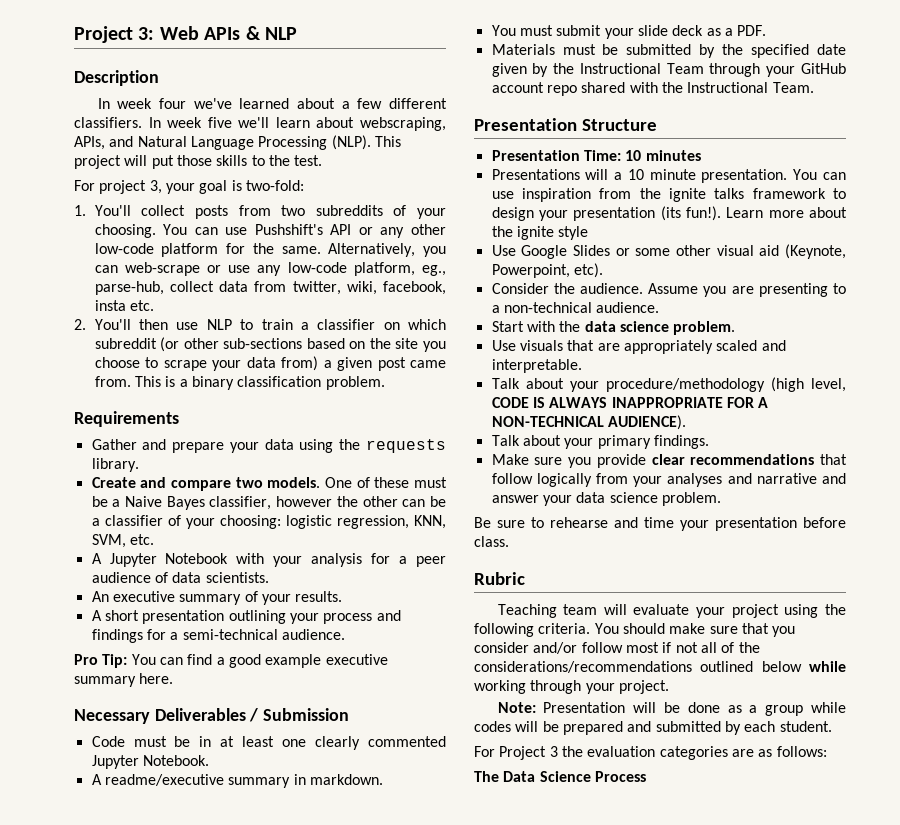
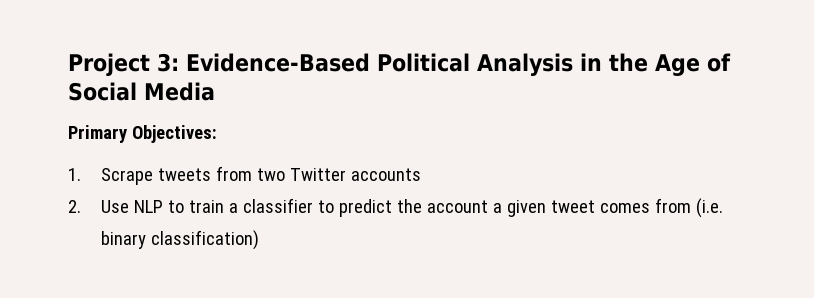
[159,26,297,40] [74,70,159,86] [97,98,447,109] [74,117,446,131] [74,135,401,150] [74,155,323,169] [74,180,304,194] [74,205,446,219] [94,224,446,238] [94,243,446,257] [94,262,446,276] [94,281,446,295] [94,300,154,311] [74,319,199,330] Web APIs & NLP // Description // In week four we've learned about a few different classifiers. In week five we'll learn about webscraping, APIs, and Natural Language Processing (NLP). This project will put those skills to the test. // For project 3, your goal is two-fold: // 1. You'll collect posts from two subreddits of your choosing. You can use Pushshift's API or any other low-code platform for the same. Alternatively, you can web-scrape or use any low-code platform, eg., parse-hub, collect data from twitter, wiki, facebook, insta etc. // 2. You'll then use -> [186,53,731,76] [68,82,215,101] [68,125,217,143] [68,166,422,185] [68,200,130,213] Evidence-Based Political Analysis in the Age of Social Media // Primary Objectives: // 1. Scrape tweets from two Twitter accounts // 2. Use
[383,319,446,330] [94,337,446,352] [94,356,447,371] [94,376,385,390] [74,411,179,427] [91,439,446,453] [91,458,139,472] [91,477,448,491] [91,496,446,510] [91,515,446,529] [91,534,154,548] [91,553,447,567] [91,572,269,583] [91,591,343,605] [91,610,401,624] [91,629,345,643] [74,654,388,668] [74,673,174,687] [74,708,350,724] [91,736,447,750] [91,755,209,769] [91,774,383,788] [491,25,767,39] [491,44,846,58] [491,63,846,77] [491,82,814,96] [474,118,657,131] [491,150,701,161] [491,169,846,183] [491,188,846,202] [491,206,847,221] [491,226,589,240] [491,244,846,259] [491,263,603,278] [491,283,846,297] [491,302,660,313] [491,321,736,335] [491,340,786,354] [491,359,582,373] [491,377,846,392] [491,397,769,408] [491,415,686,430] [491,435,709,449] [491,454,847,468] [491,473,846,487] [491,492,721,506] [474,517,846,531] [474,536,509,547] [474,572,525,585] [497,604,846,618] [474,623,796,637] [474,642,760,654] [474,661,846,673] [474,680,669,694] [497,702,846,716] [474,721,832,735] [474,746,827,760] [474,771,646,782] on which subreddit (or other sub-sections based on the site you choose to scrape your data from) a given post came from. This is a binary classification problem. // Requirements // Gather and prepare your data using the requests library. // Create and compare two models. One of these must be a Naive Bayes classifier, however the other can be a classifier of your choosing: logistic regression, KNN, SVM, etc. // A Jupyter Notebook with your analysis for a peer audience of data scientists. // An executive summary of your results. // A short presentation outlining your process and findings for a semi-technical audience. // Pro Tip: You can find a good example executive summary here. // Necessary Deliverables / Submission // Code must be in at least one clearly commented Jupyter Notebook. // A readme/executive summary in markdown. // You must submit your slide deck as a PDF. // Materials must be submitted by the specified date given by the Instructional Team through your GitHub account repo shared with the Instructional Team. // Presentation Structure // Presentation Time: 10 minutes // Presentations will a 10 minute presentation. You can use inspiration from the ignite talks framework to design your presentation (its fun!). Learn more about the ignite style // Use Google Slides or some other visual aid (Keynote, Powerpoint, etc). // Consider the audience. Assume you are presenting to a non-technical audience. // Start with the data science problem. // Use visuals that are appropriately scaled and interpretable. // Talk about your procedure/methodology (high level, CODE IS ALWAYS INAPPROPRIATE FOR A NON-TECHNICAL AUDIENCE). // Talk about your primary findings. // Make sure you provide clear recommendations that follow logically from your analyses and narrative and answer your data science problem. // Be sure to rehearse and time your presentation before class. // Rubric // Teaching team will evaluate your project using the following criteria. You should make sure that you consider and/or follow most if not all of the considerations/recommendations outlined below while working through your project. // Note: Presentation will be done as a group while codes will be prepared and submitted by each student. // For Project 3 the evaluation categories are as follows: // The Data Science Process -> [318,198,723,218] [101,230,260,250] to predict the account a given tweet comes from (i.e. binary classification)

